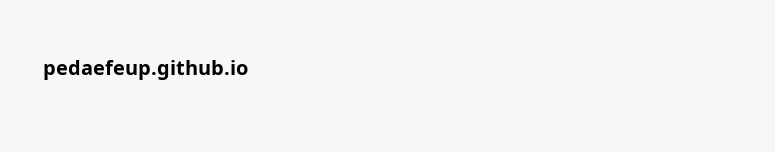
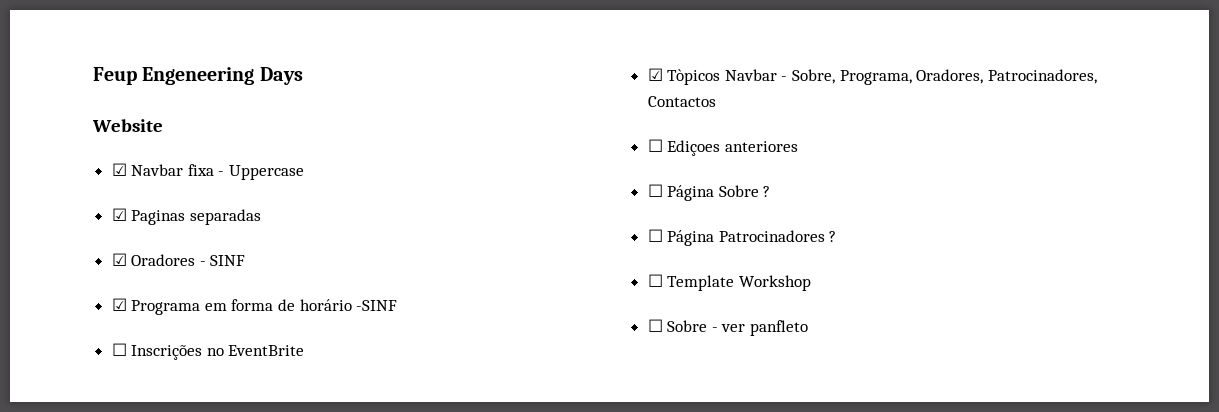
[43,60,248,80] pedaefeup.github.io -> [93,67,303,85] [92,119,163,132] [111,163,305,180] [111,208,261,225] [111,253,246,266] [111,298,398,315] [111,343,305,360] [647,68,1097,85] [647,96,716,107] [647,139,798,156] [647,184,771,201] [647,229,837,246] [647,274,811,291] [647,319,809,336] Feup Engeneering Days // Website // ☑ Navbar fixa - Uppercase // ☑ Paginas separadas // ☑ Oradores - SINF // ☑ Programa em forma de horário -SINF // ☐ Inscrições no EventBrite // ☑ Tòpicos Navbar - Sobre, Programa, Oradores, Patrocinadores, Contactos // ☐ Ediçoes anteriores // ☐ Página Sobre ? // ☐ Página Patrocinadores ? // ☐ Template Workshop // ☐ Sobre - ver panfleto

